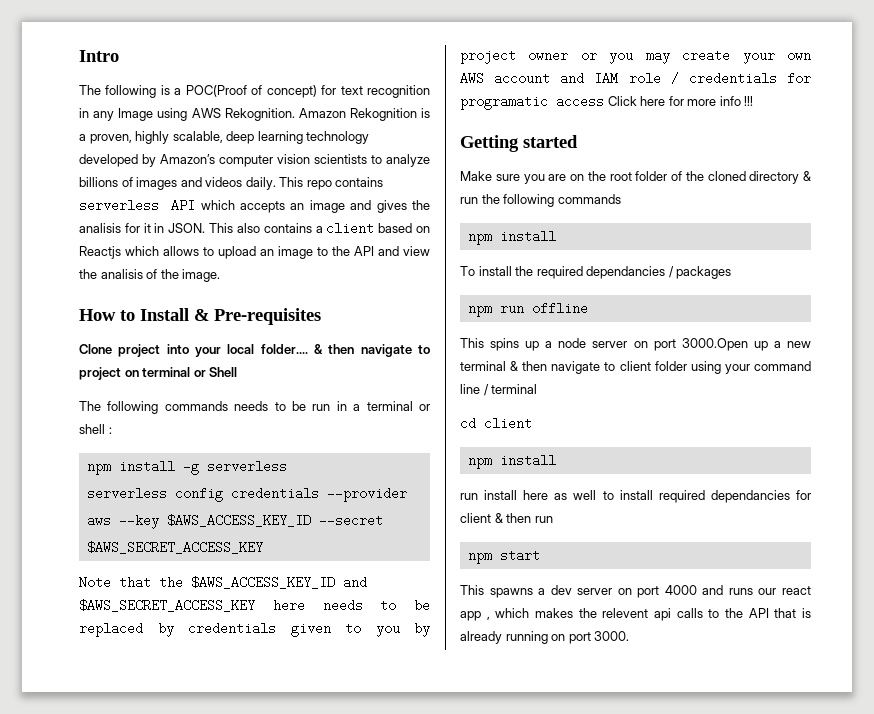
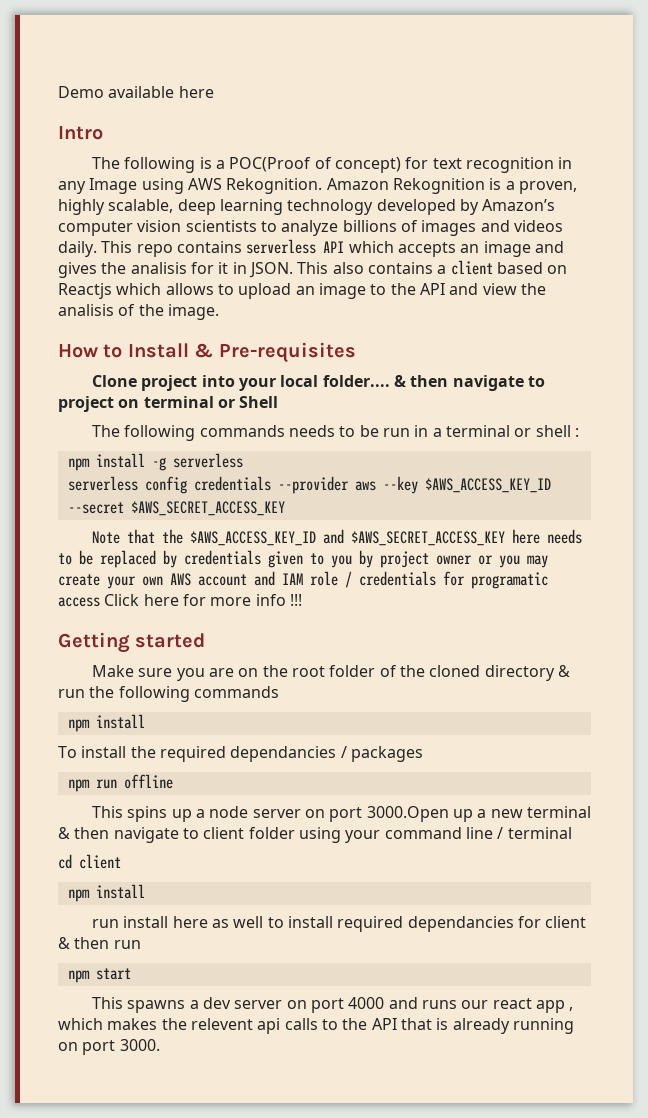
(79, 56) none -> [58,86,214,98] Demo available here //

